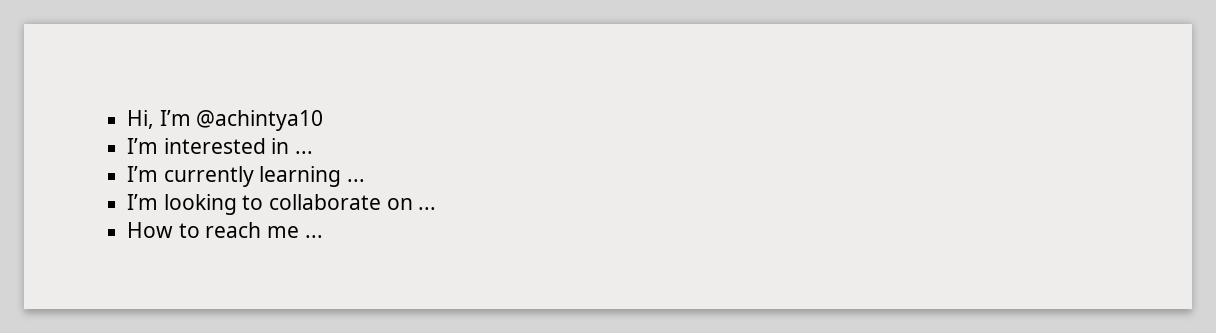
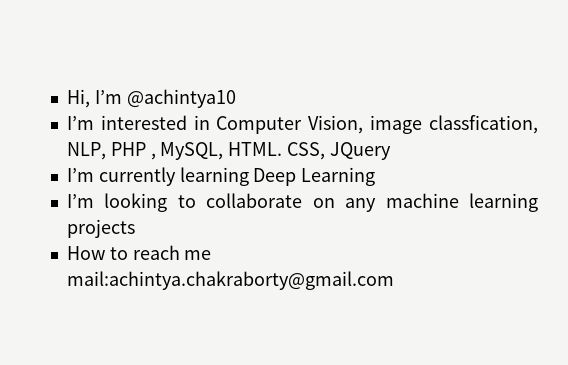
[295,151,314,154] ... -> [216,115,538,134] [66,142,391,160] Computer Vision, image classfication, NLP, PHP , MySQL, HTML. CSS, JQuery
[347,179,366,182] ... -> [253,167,376,186] Deep Learning
[418,207,437,210] ... -> [345,193,538,212] [66,219,135,238] any machine learning projects
[304,235,323,238] ... -> [66,271,394,290] mail:achintya.chakraborty@gmail.com

